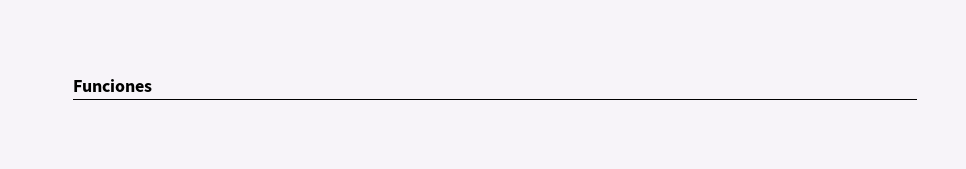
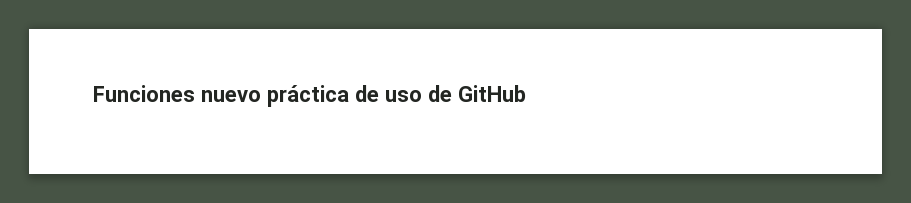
(152, 85) none -> [200,85,526,107] nuevo práctica de uso de GitHub

